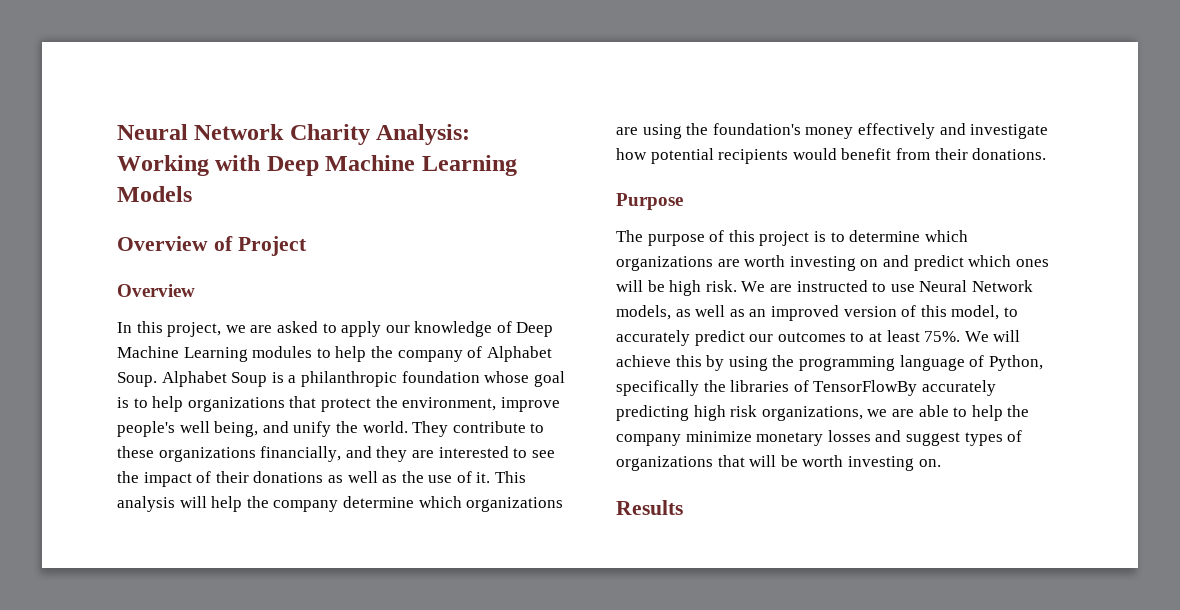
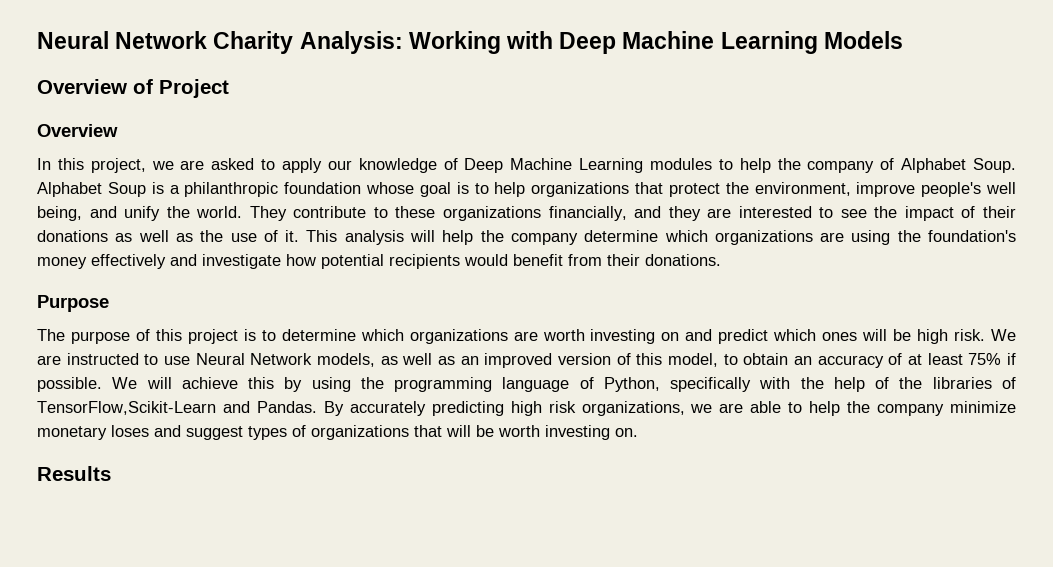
[616,330,961,346] accurately predict our outcomes to at least 75%. -> [743,353,1016,368] [37,377,102,392] obtain an accuracy of at least 75% if possible.
[703,380,918,396] the libraries of TensorFlowBy -> [759,377,1017,392] [37,401,344,416] with the help of the libraries of TensorFlow,Scikit-Learn and Pandas. By
[827,430,871,442] losses -> [111,425,149,437] loses

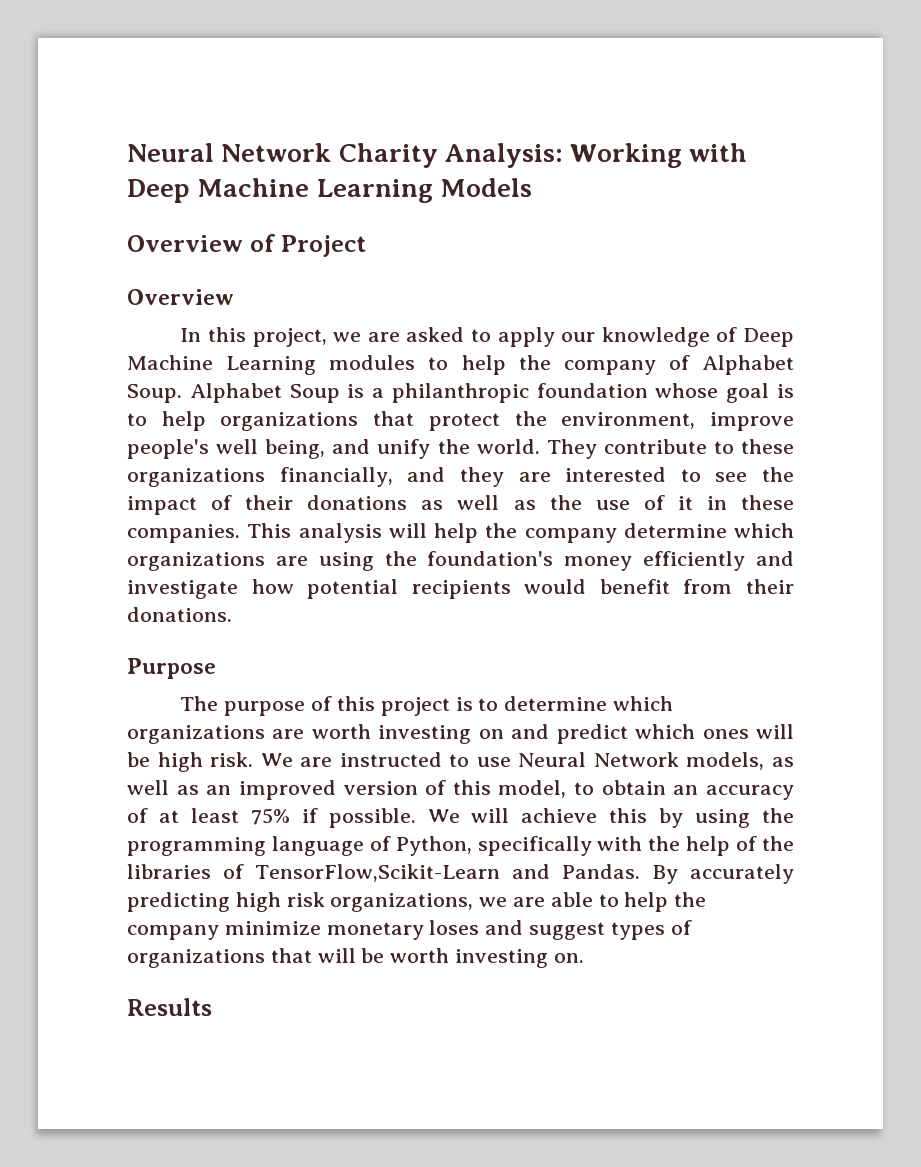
[285,230,300,242] it. -> [677,495,794,510] [127,524,240,543] it in these companies.
[91,254,166,269] effectively -> [643,551,746,571] efficiently

